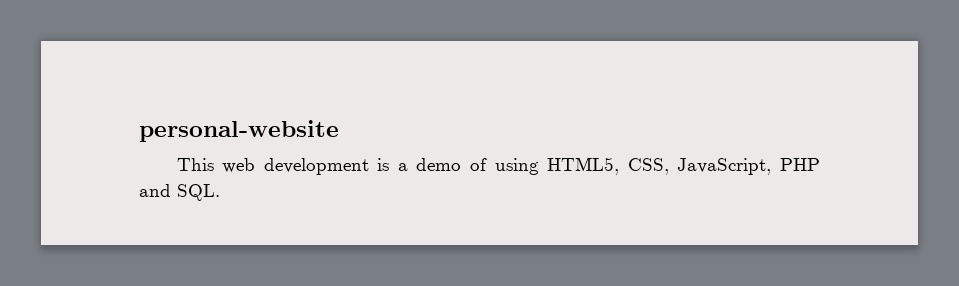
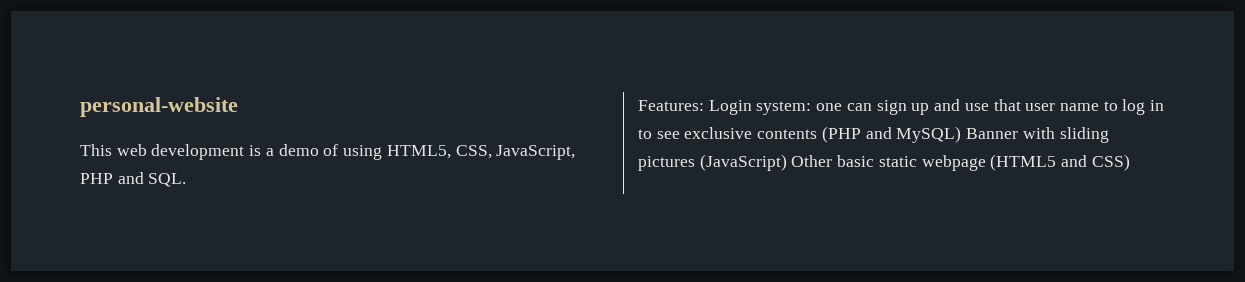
(220, 192) none -> [638,99,1165,115] [638,126,1109,143] [638,154,1130,171] // Features: Login system: one can sign up and use that user name to log in to see exclusive contents (PHP and MySQL) Banner with sliding pictures (JavaScript) Other basic static webpage (HTML5 and CSS)

